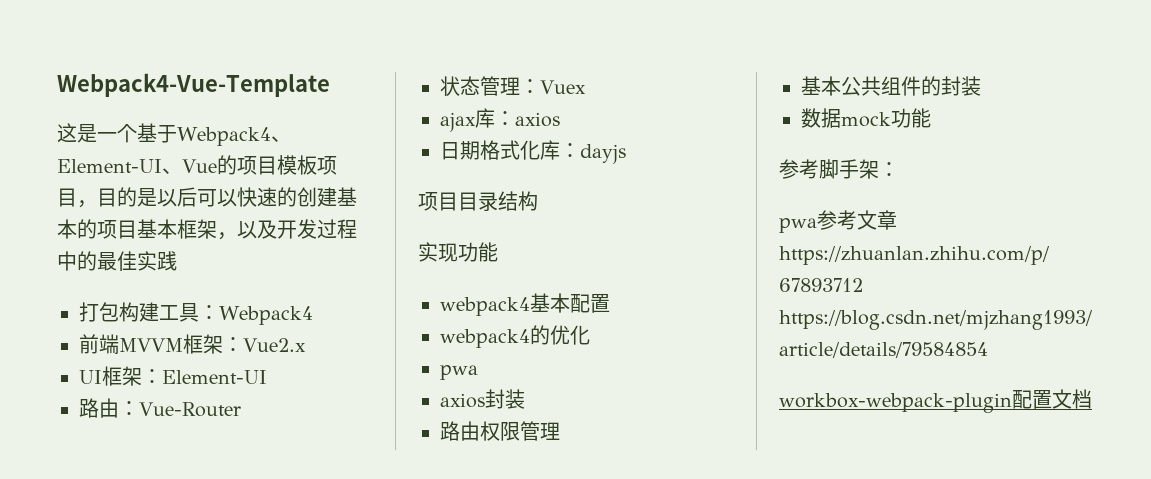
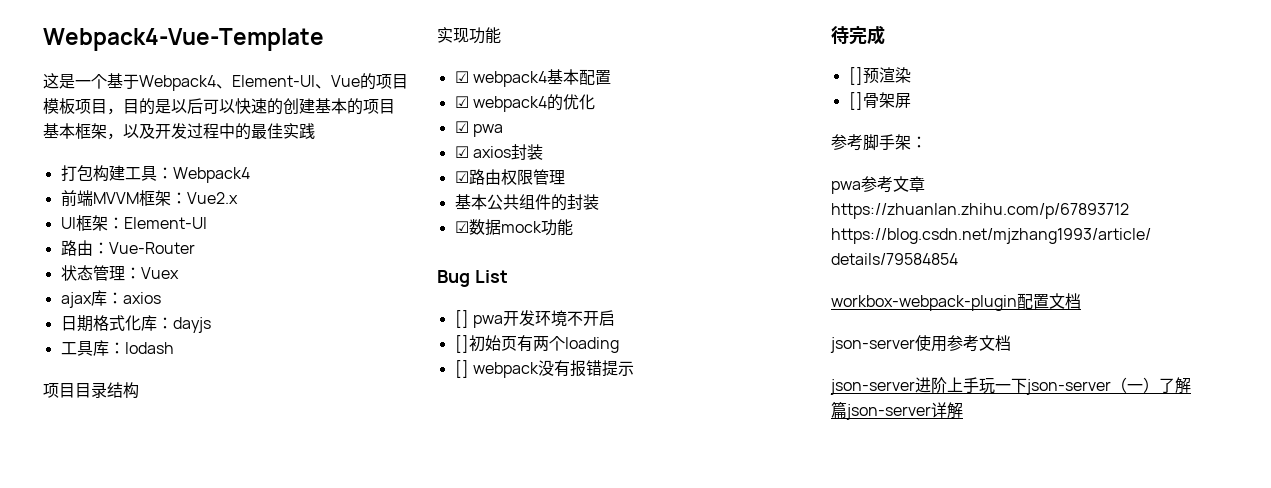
(626, 154) none -> [60,340,174,356] // 工具库：lodash
(498, 252) none -> [454,71,469,83] ☑
(610, 303) none -> [454,96,469,108] ☑
(590, 335) none -> [454,121,469,133] ☑
(478, 372) none -> [454,146,469,158] ☑
(525, 399) none -> [454,171,469,183] ☑
(981, 86) none -> [454,221,469,233] ☑
(931, 118) none -> [437,270,508,287] [454,310,615,328] [454,335,619,353] [454,360,634,378] [831,25,885,45] [848,67,911,85] [848,92,911,110] // Bug List // [] pwa开发环境不开启 // []初始页有两个loading // [] webpack没有报错提示 // 待完成 // []预渲染 // []骨架屏
(1092, 399) none -> [830,335,1011,353] [830,377,1191,395] [831,401,963,420] // json-server使用参考文档 // json-server进阶上手玩一下json-server（一）了解篇json-server详解

